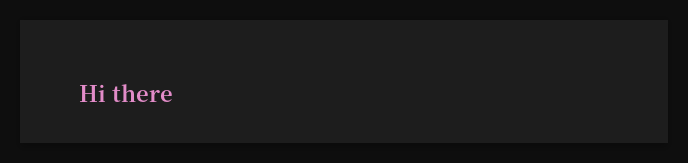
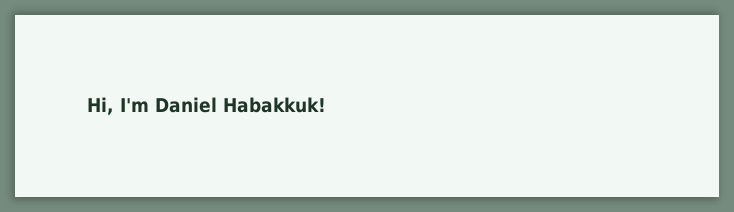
[79,84,173,102] Hi there -> [87,97,326,115] Hi, I'm Daniel Habakkuk!

